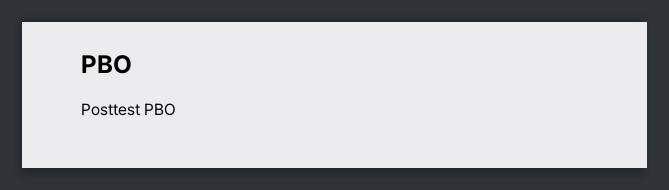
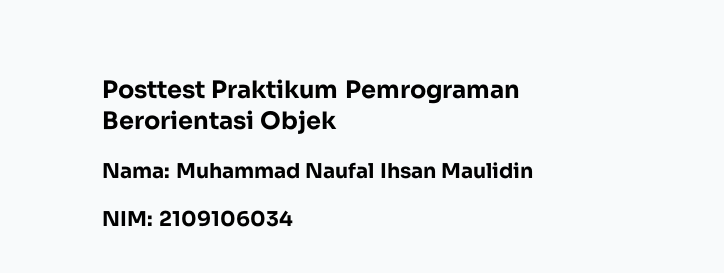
[81,55,132,74] [81,103,177,116] PBO // Posttest PBO -> [102,79,520,104] [102,110,338,134] [102,162,534,179] [102,210,293,227] Posttest Praktikum Pemrograman Berorientasi Objek // Nama: Muhammad Naufal Ihsan Maulidin // NIM: 2109106034

